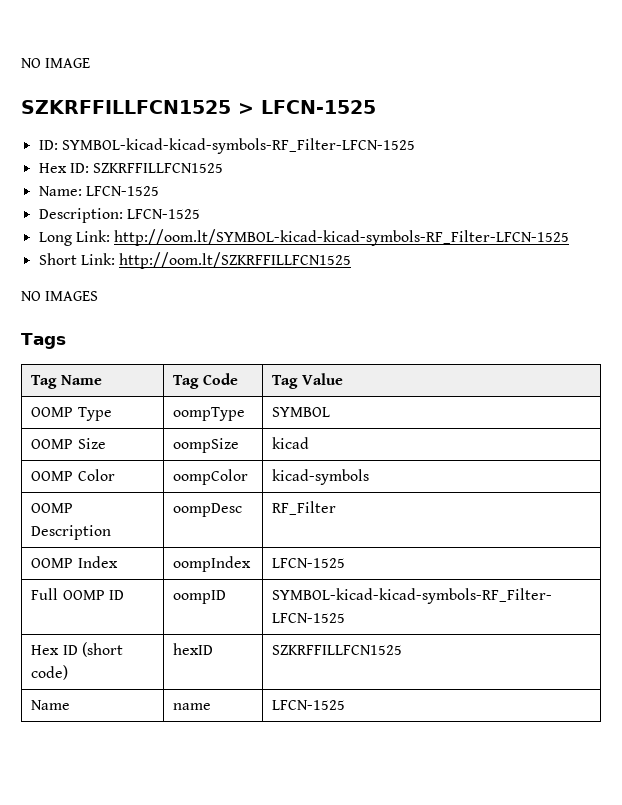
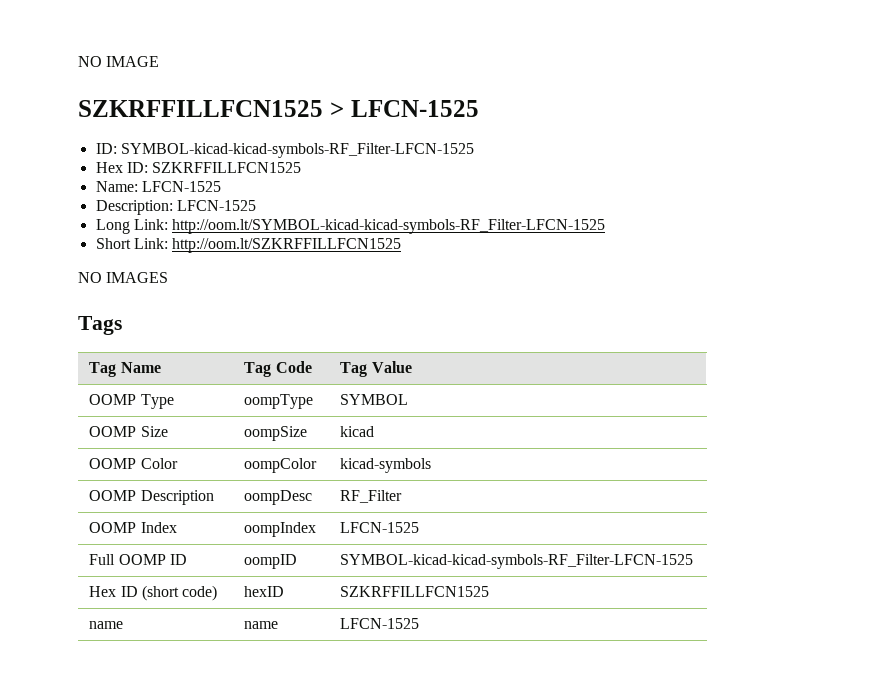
[31,700,71,710] Name -> [89,621,124,629] name

